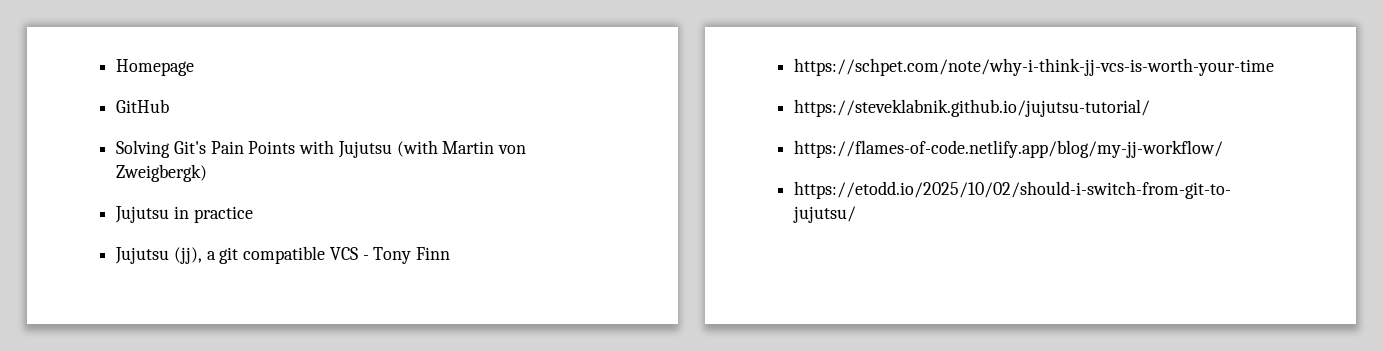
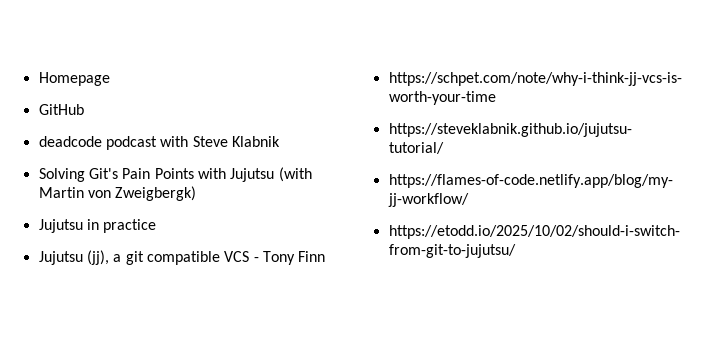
(170, 106) none -> [38,136,280,150] // deadcode podcast with Steve Klabnik

